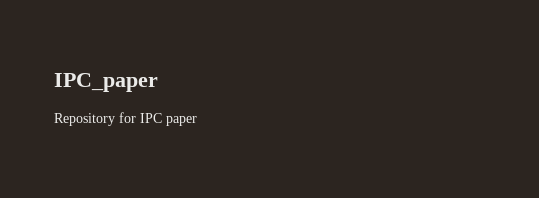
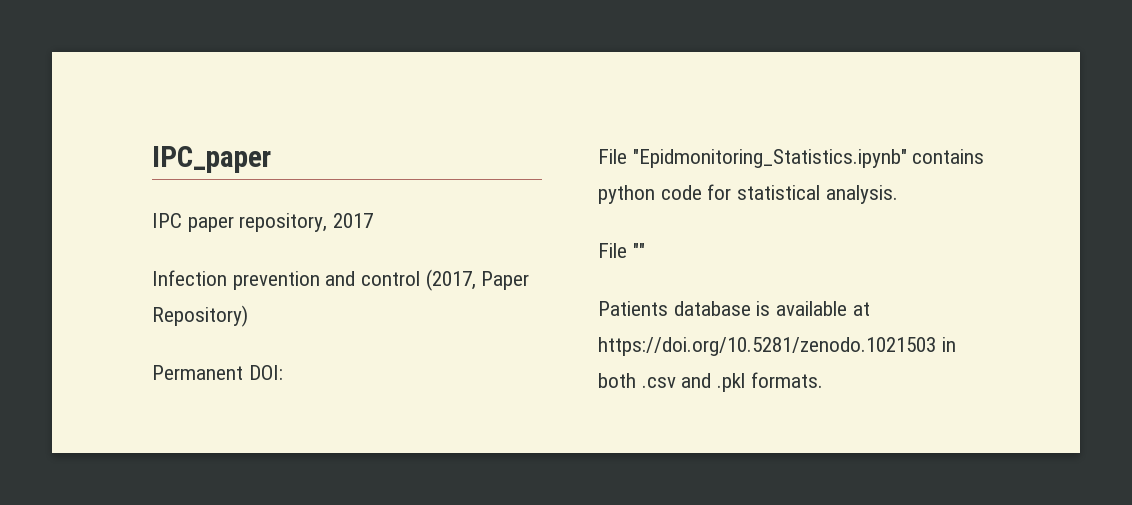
[54,112,197,126] Repository for IPC paper -> [152,213,374,232] [152,269,530,291] [152,305,248,327] [152,365,283,380] [598,149,985,168] [598,184,898,204] [598,243,645,258] [598,301,870,316] [598,337,956,356] [598,372,823,392] IPC paper repository, 2017 // Infection prevention and control (2017, Paper Repository) // Permanent DOI: // File "Epidmonitoring_Statistics.ipynb" contains python code for statistical analysis. // File "" // Patients database is available at https://doi.org/10.5281/zenodo.1021503 in both .csv and .pkl formats.

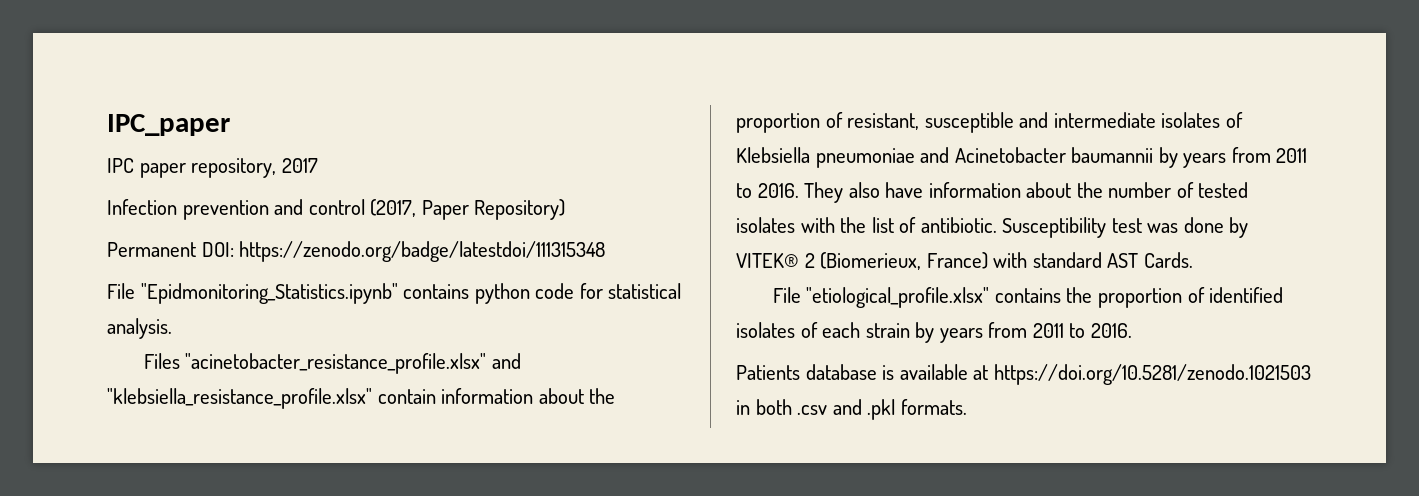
(283, 372) none -> [239,241,606,262] https://zenodo.org/badge/latestdoi/111315348
[598,243,645,258] File "" -> [143,353,521,374] [107,388,616,409] [736,112,1243,133] [736,147,1308,168] [736,182,1249,203] [736,217,1249,238] [736,252,1193,270] [772,287,1284,308] [736,322,1132,343] Files "acinetobacter_resistance_profile.xlsx" and "klebsiella_resistance_profile.xlsx" contain information about the proportion of resistant, susceptible and intermediate isolates of Klebsiella pneumoniae and Acinetobacter baumannii by years from 2011 to 2016. They also have information about the number of tested isolates with the list of antibiotic. Susceptibility test was done by VITEK® 2 (Biomerieux, France) with standard AST Cards. // File "etiological_profile.xlsx" contains the proportion of identified isolates of each strain by years from 2011 to 2016.

